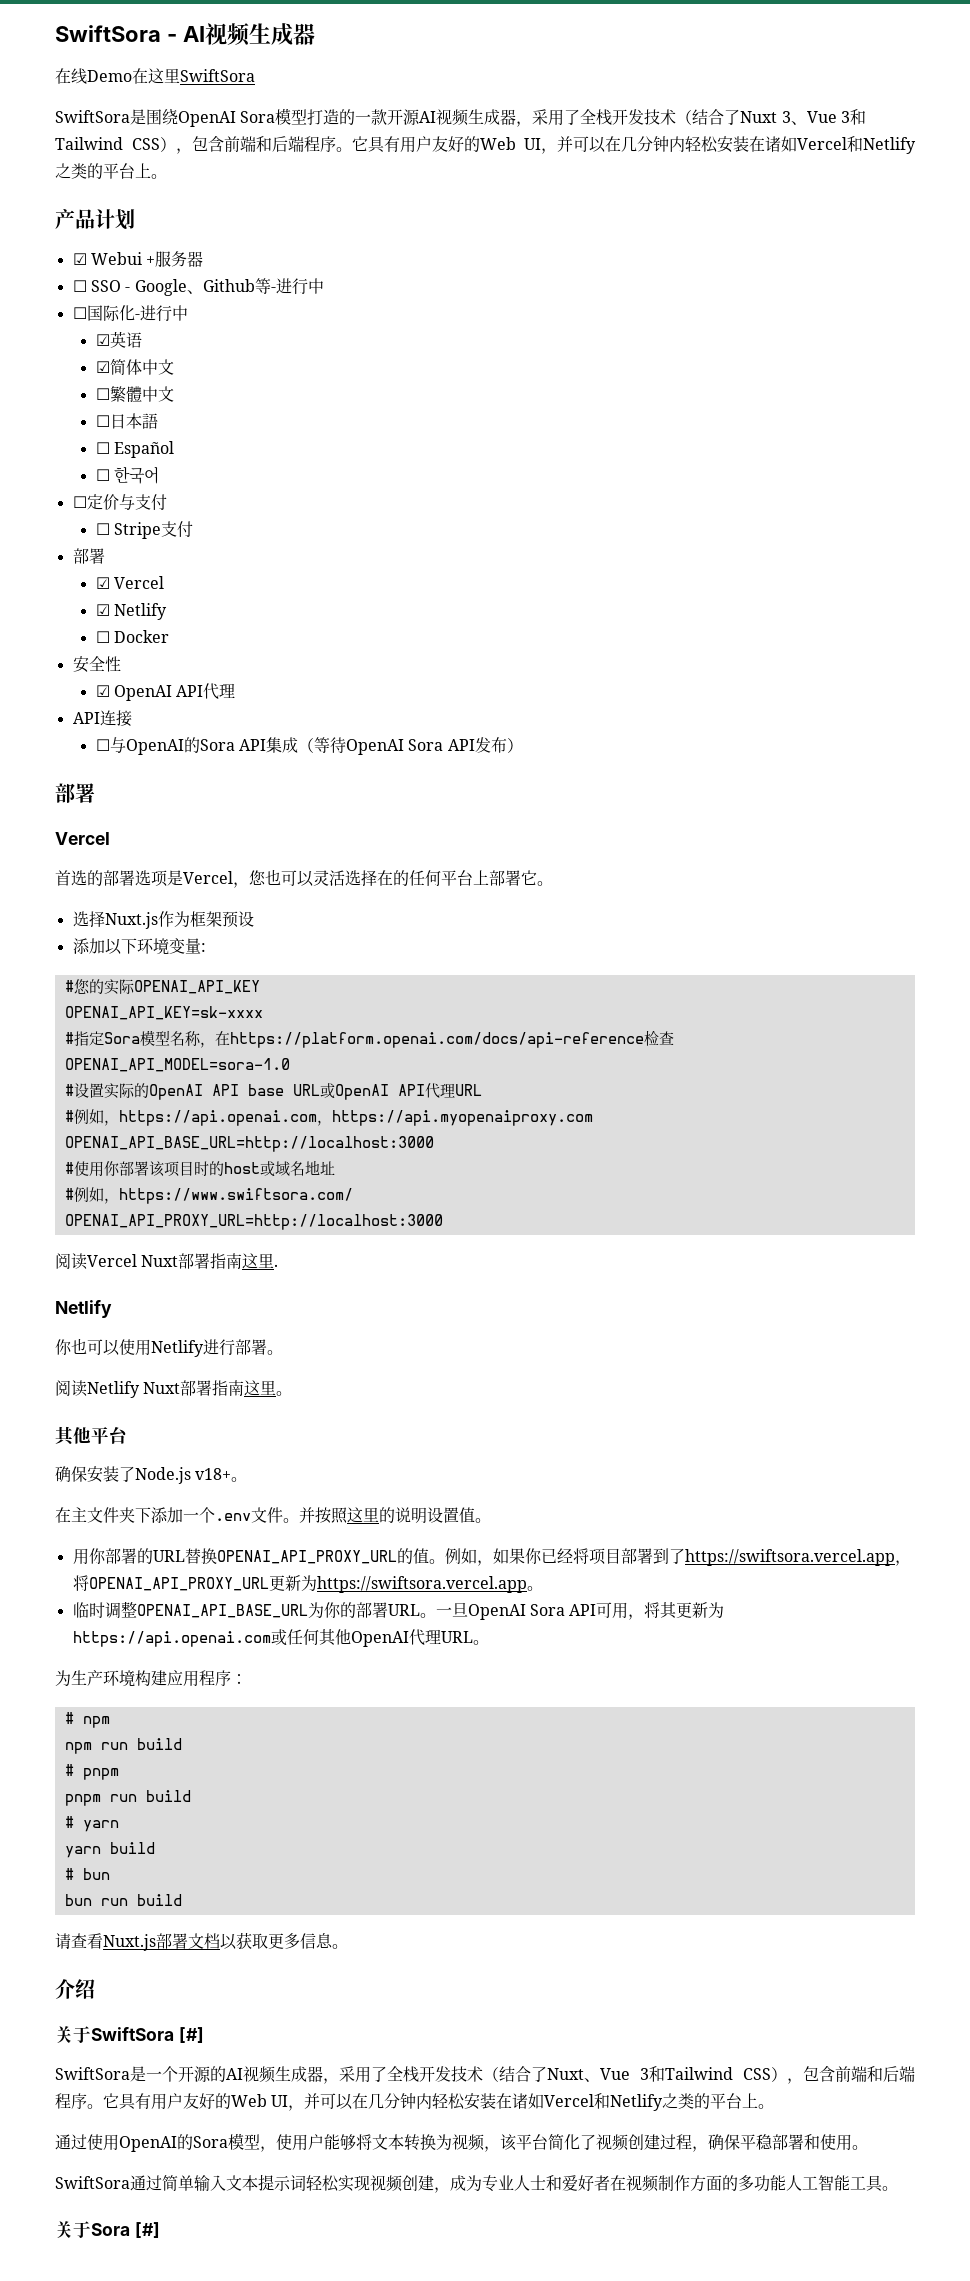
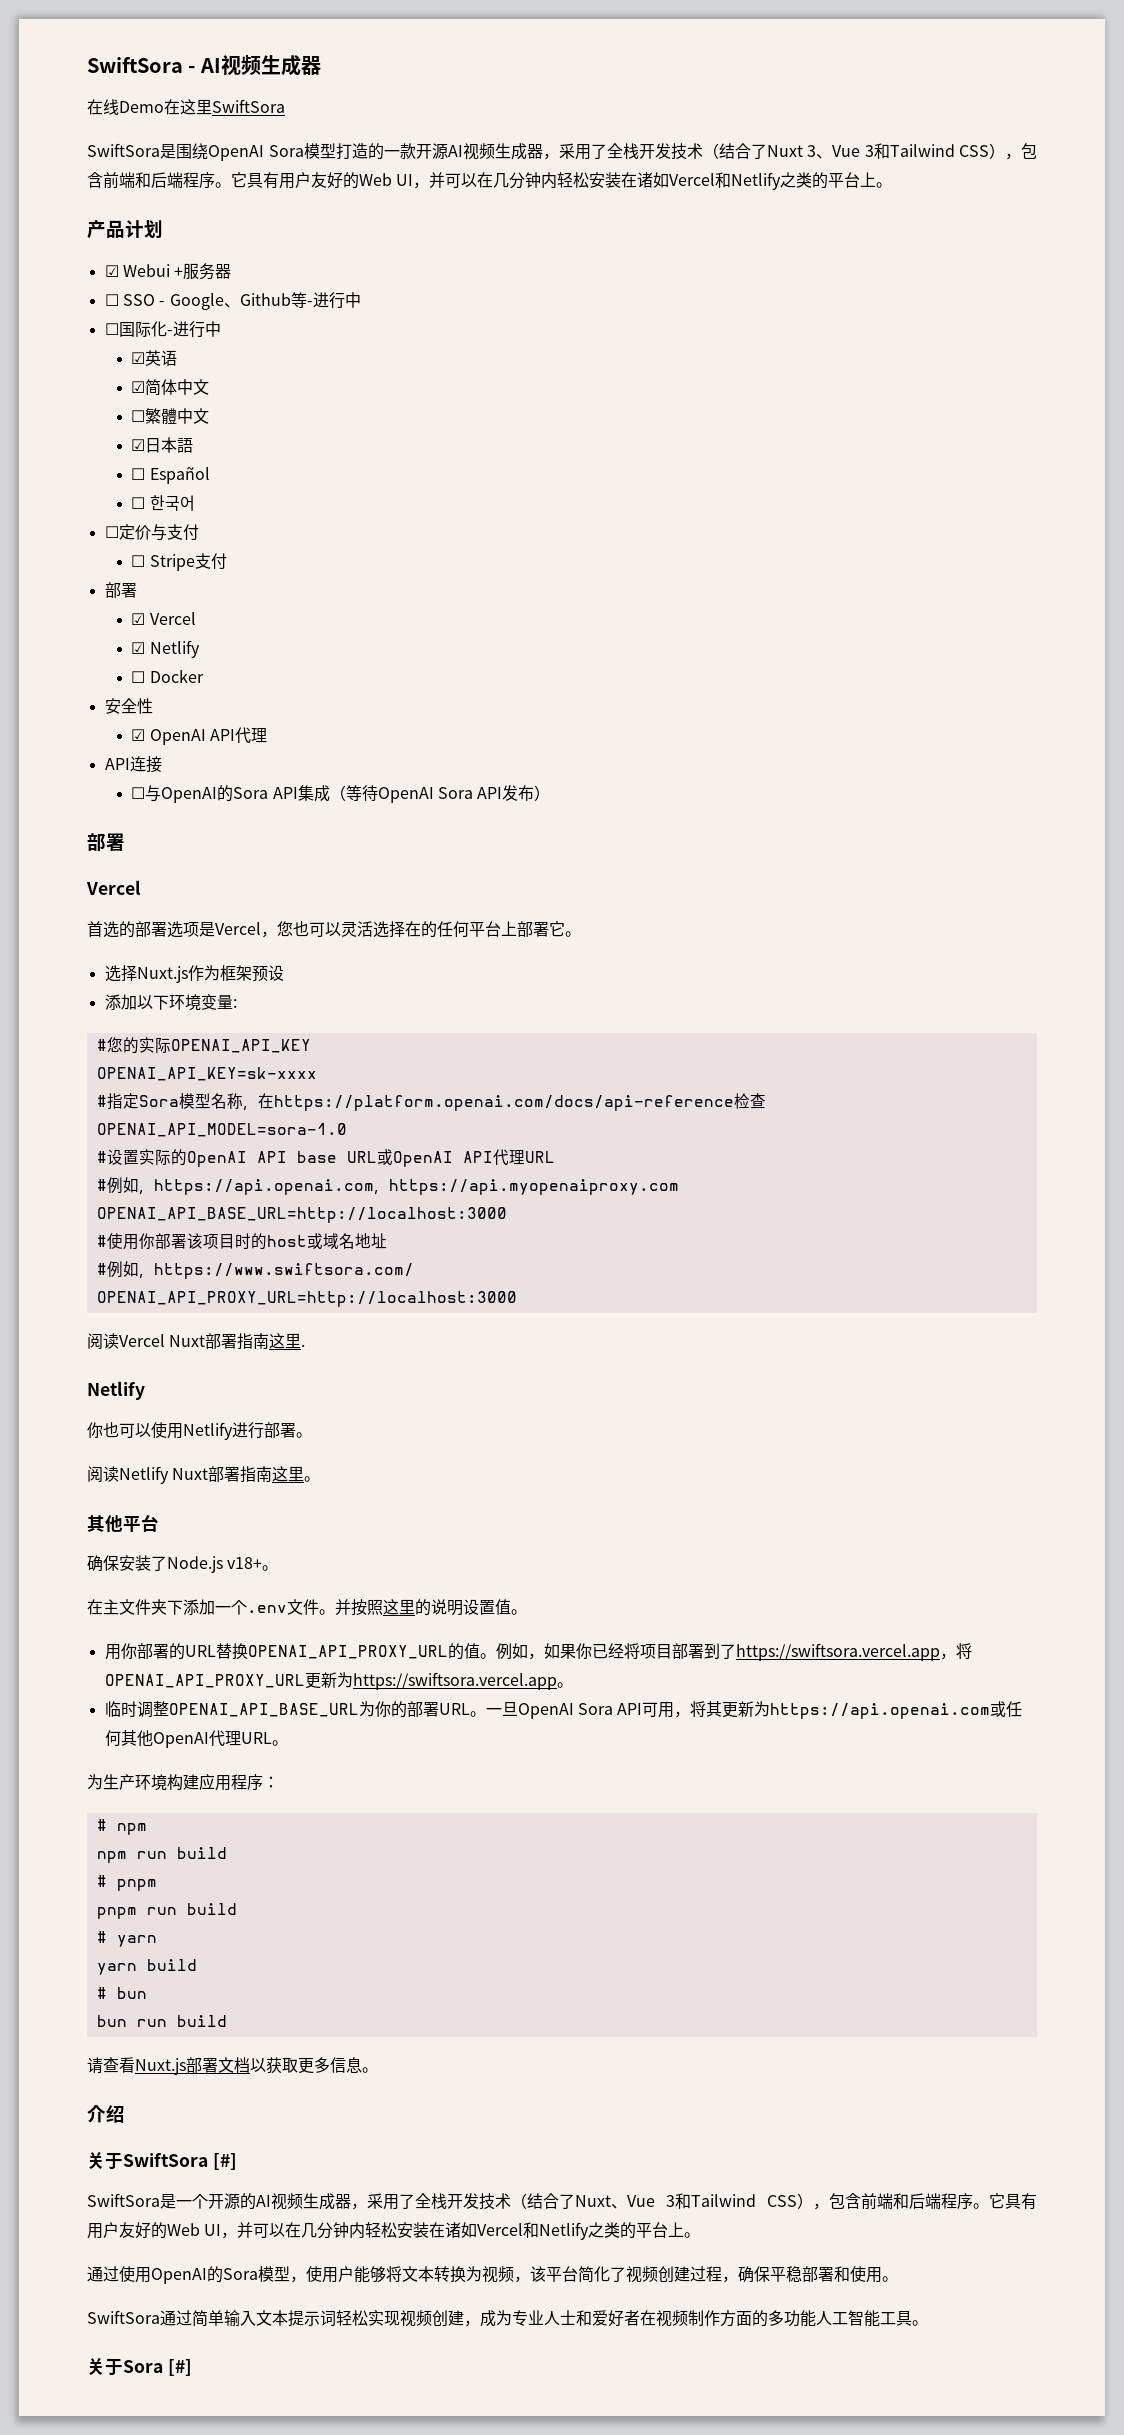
[95,415,110,427] ☐ -> [131,439,146,451] ☑

